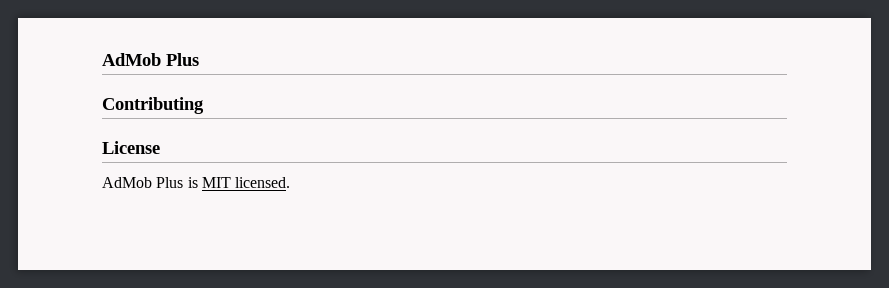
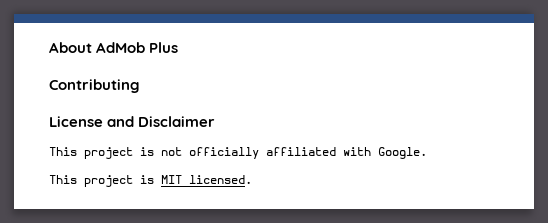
(102, 59) none -> [49,42,92,53] About
[102,177,184,188] // AdMob Plus -> [107,116,216,127] [49,147,427,159] [49,175,133,187] and Disclaimer // This project is not officially affiliated with Google. // This project

